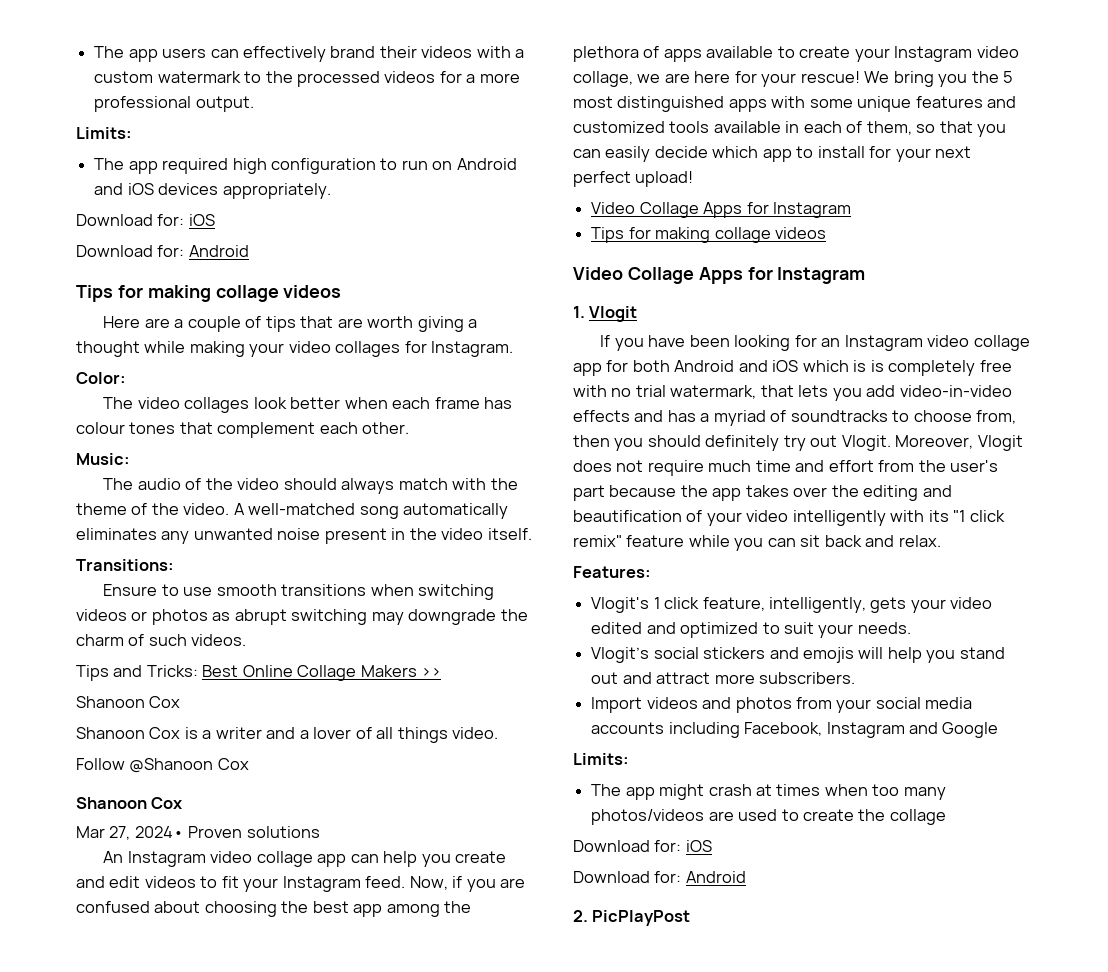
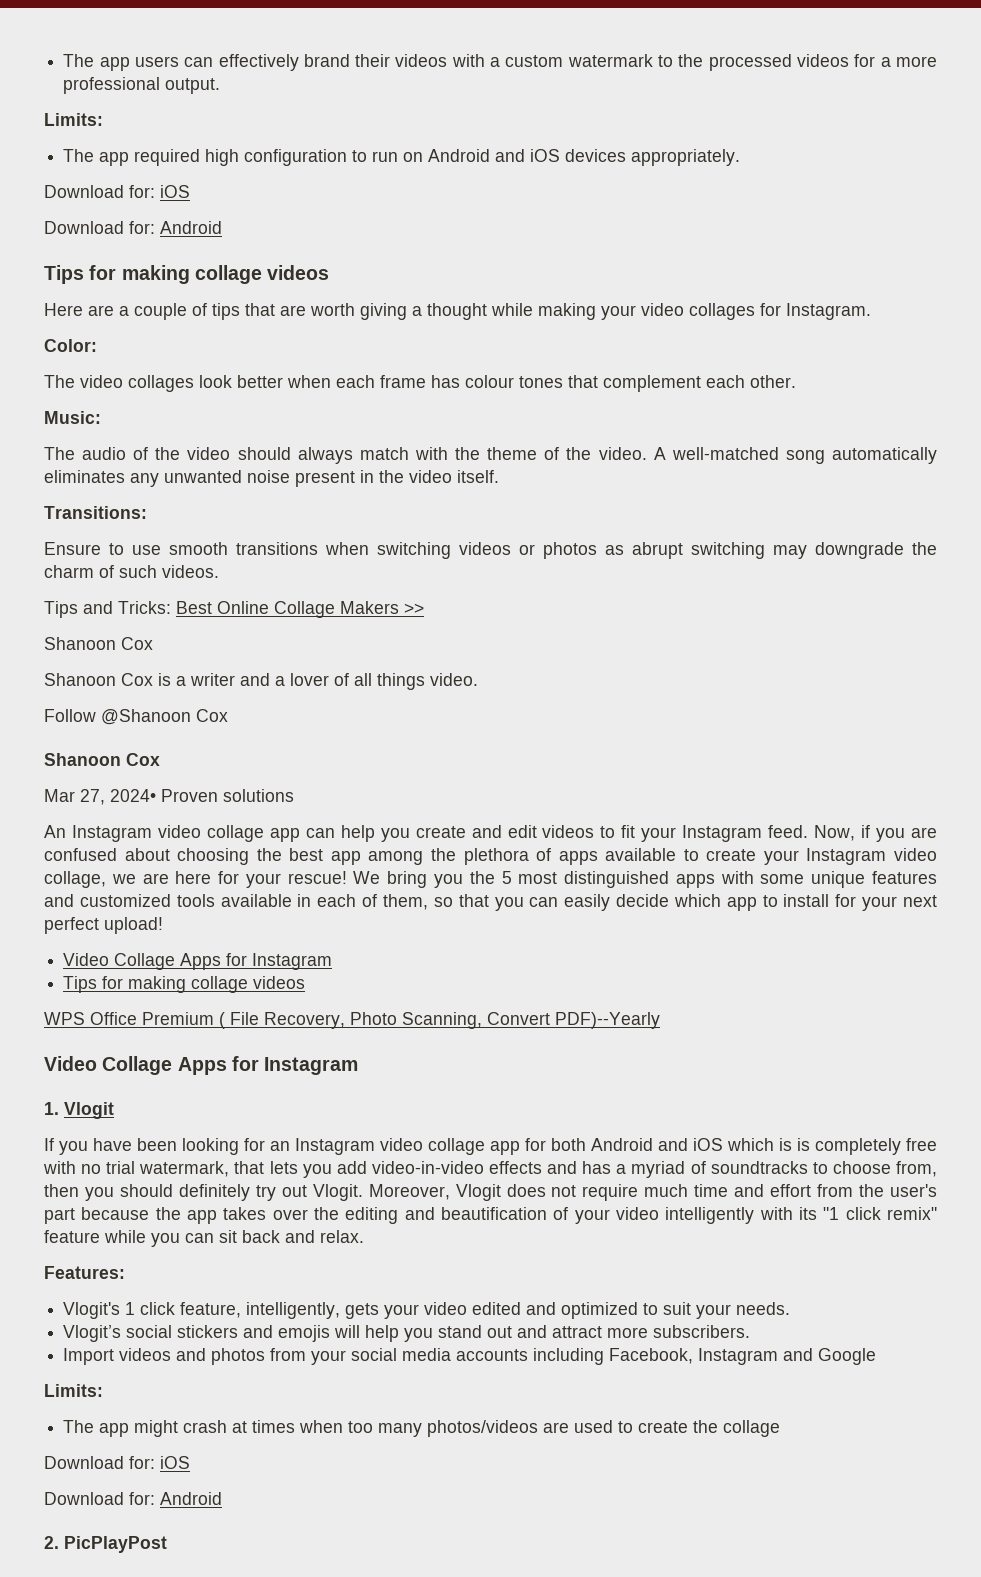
(826, 233) none -> [44,1012,660,1029] // WPS Office Premium ( File Recovery, Photo Scanning, Convert PDF)--Yearly

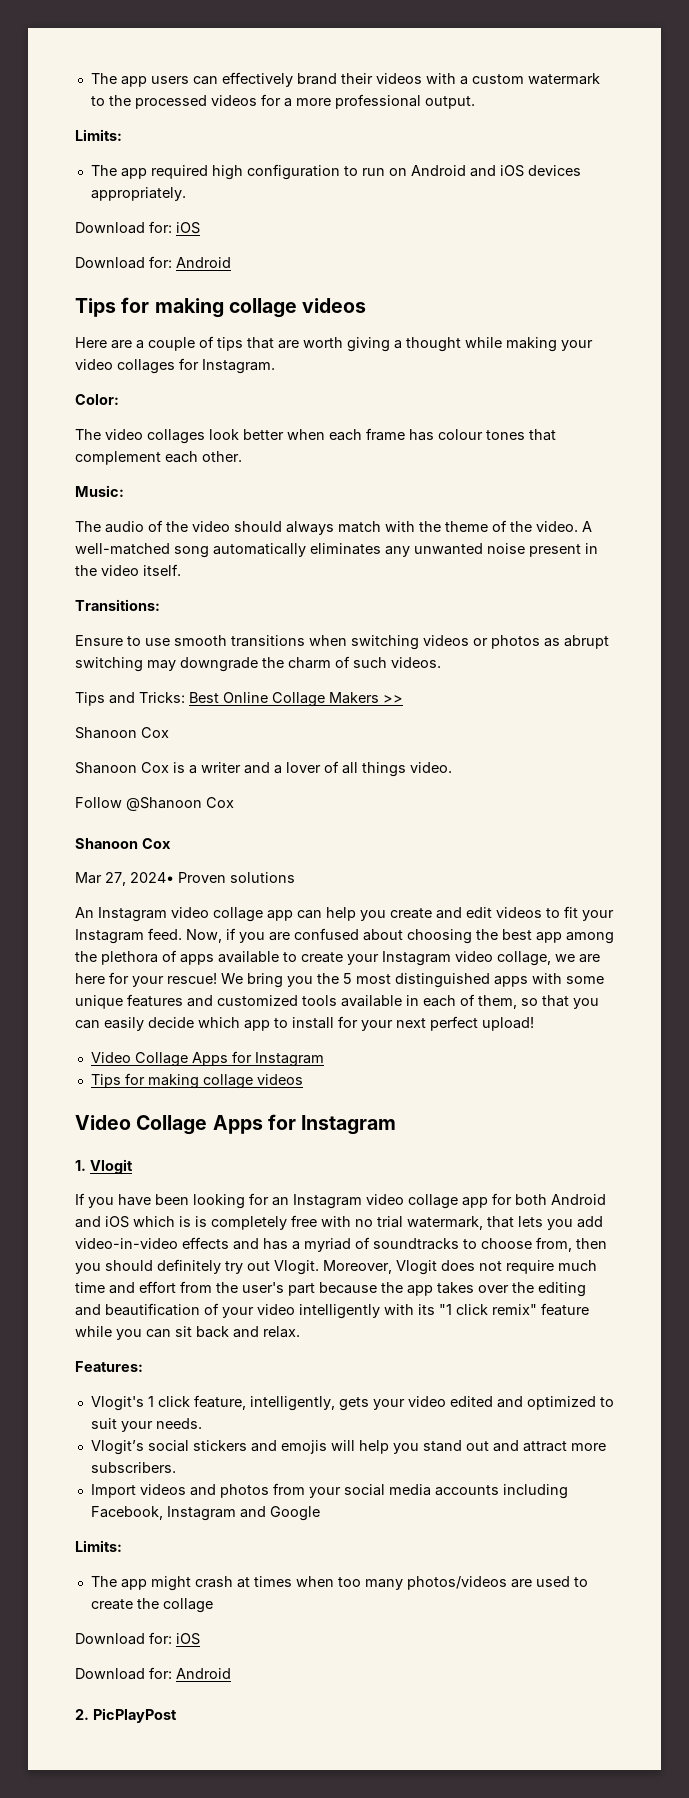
[44,1012,660,1029] // WPS Office Premium ( File Recovery, Photo Scanning, Convert PDF)--Yearly -> (303, 1079) none

